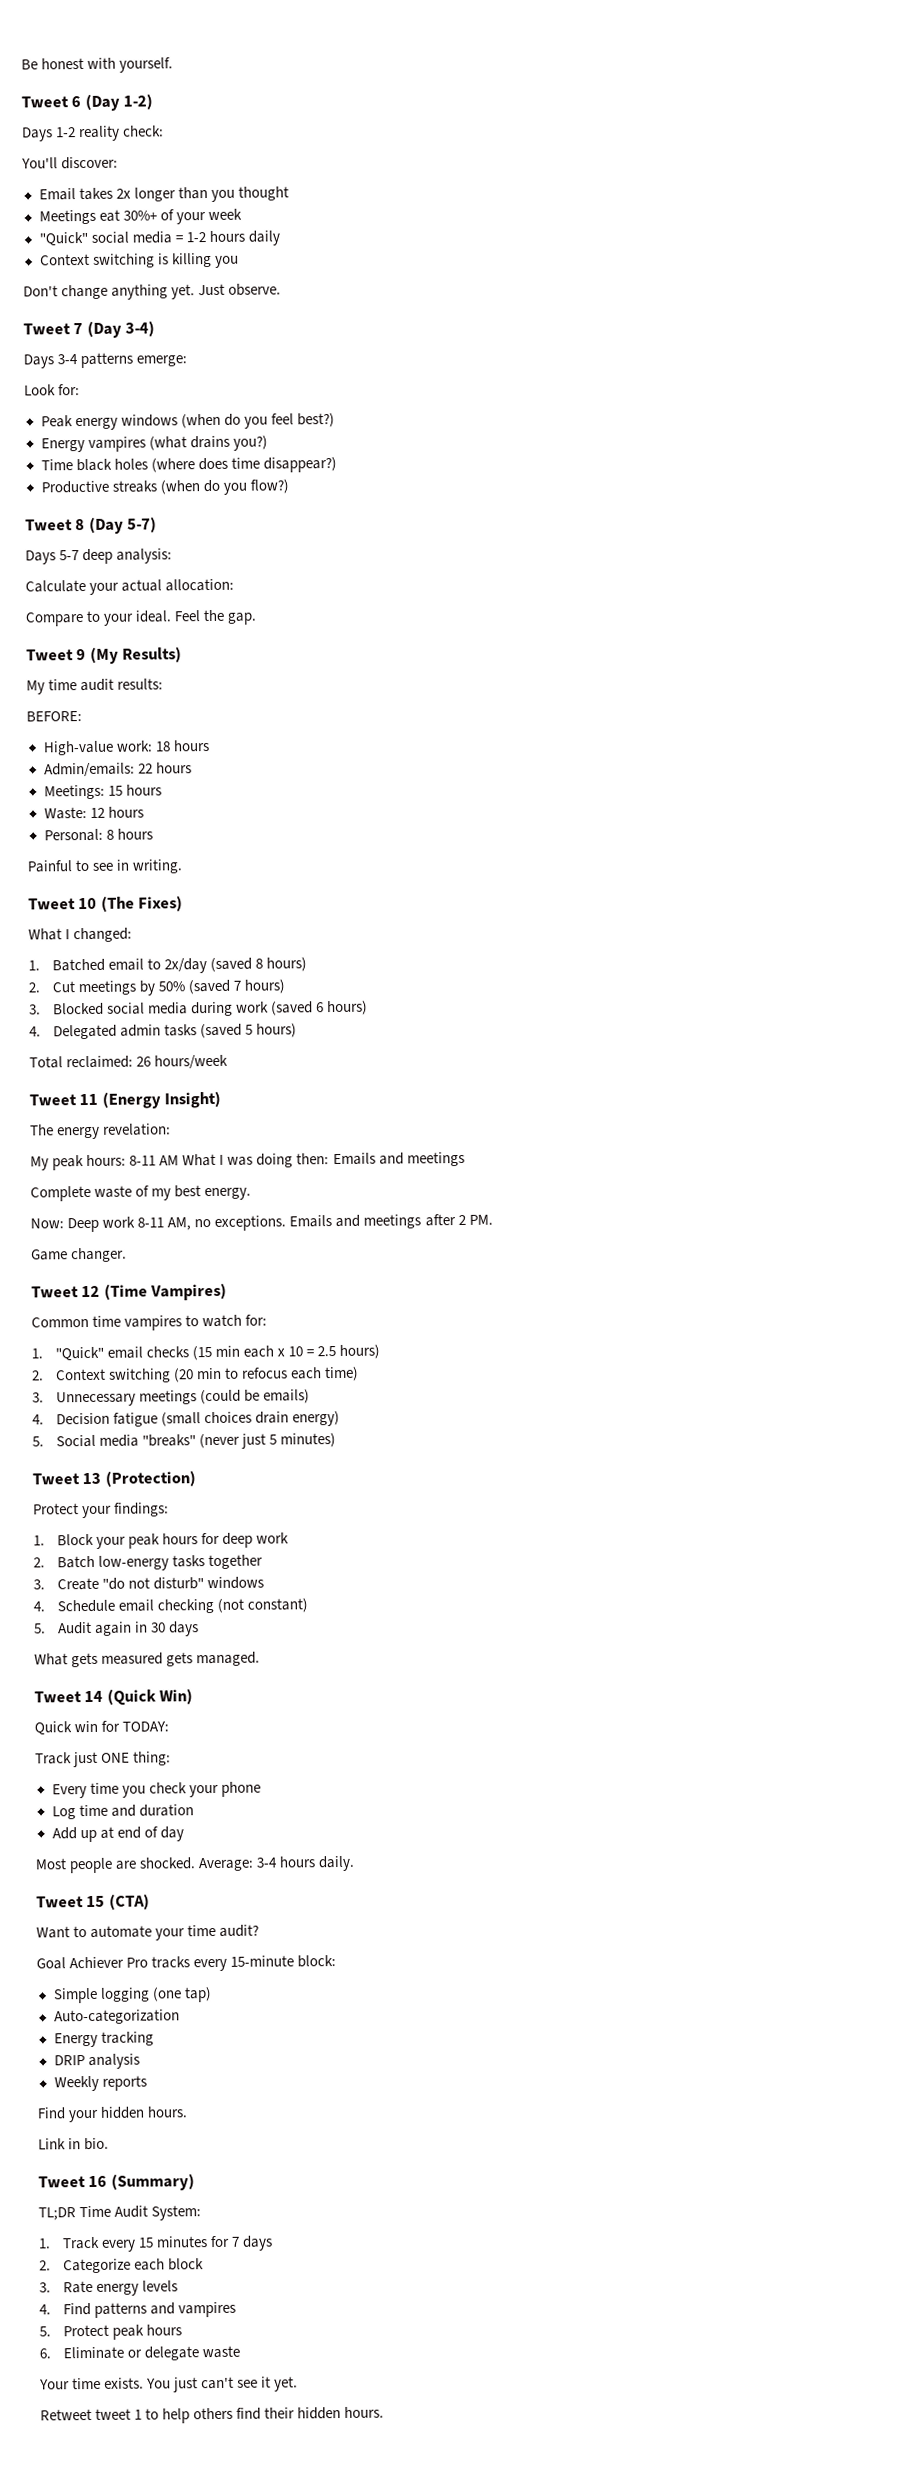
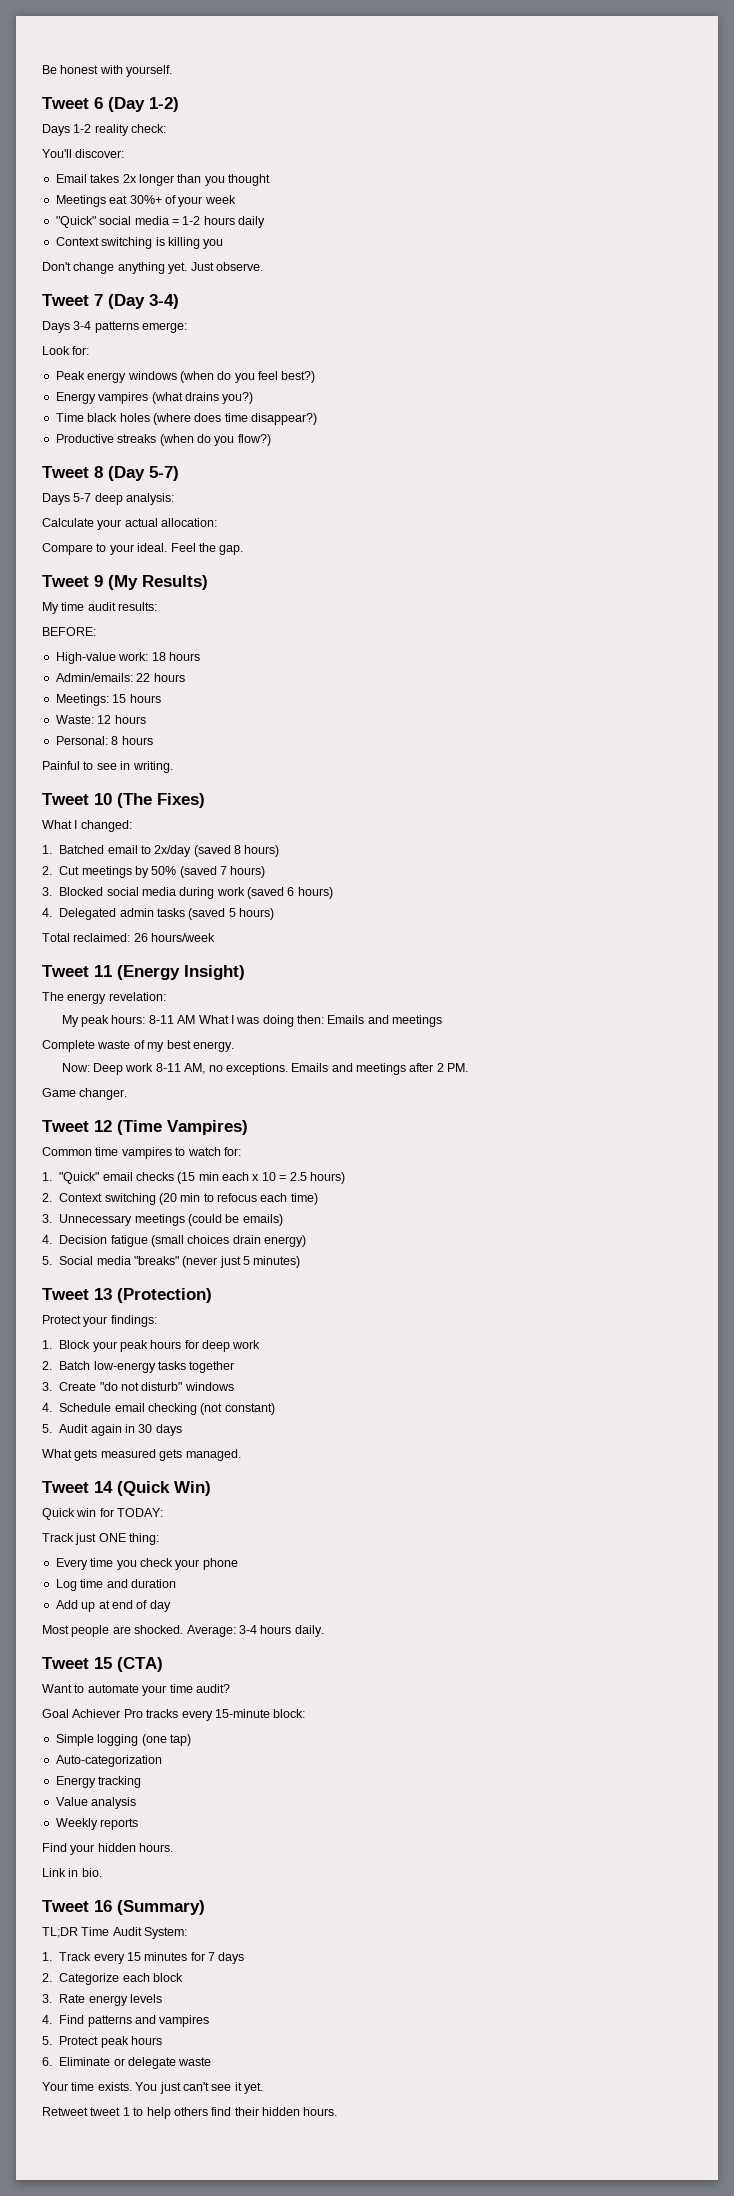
[53,2055,85,2066] DRIP -> [55,1797,88,1806] Value

